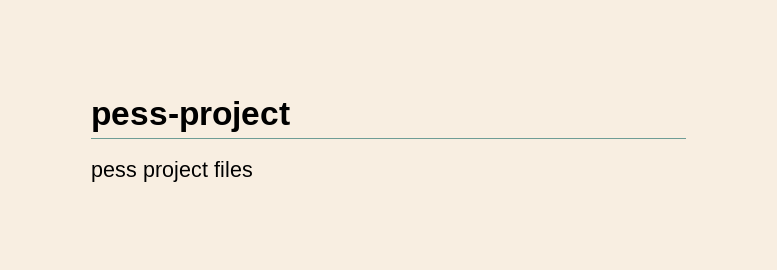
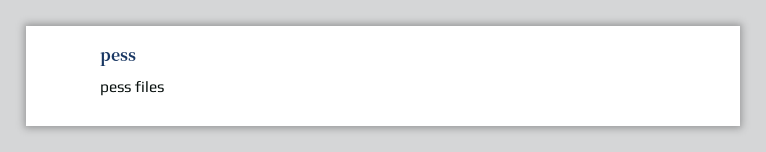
[91,101,290,132] [91,161,208,182] pess-project // pess project -> [100,52,136,66] [100,84,131,96] pess // pess

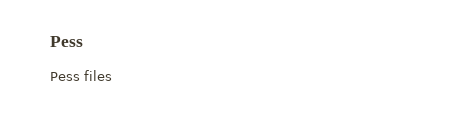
[100,52,136,66] [100,84,131,96] pess // pess -> [50,36,83,47] [50,72,80,81] Pess // Pess

